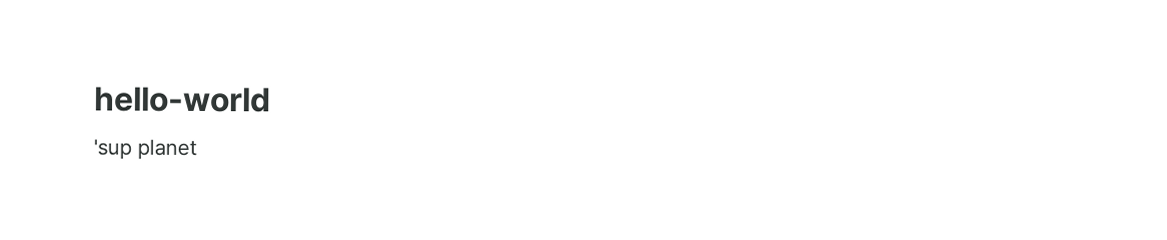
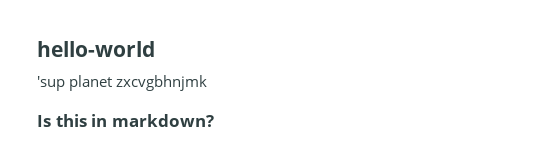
(197, 149) none -> [116,75,208,91] [37,114,214,127] zxcvgbhnjmk // Is this in markdown?

